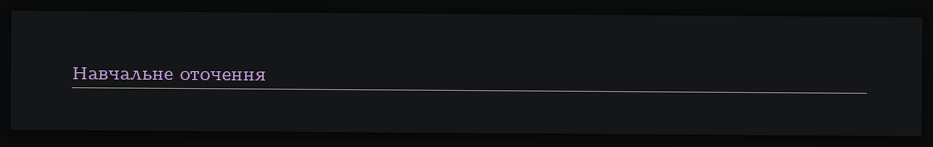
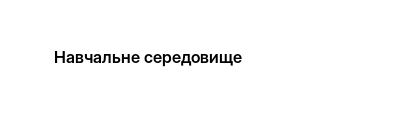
[179,70,267,81] оточення -> [144,54,243,67] середовище

